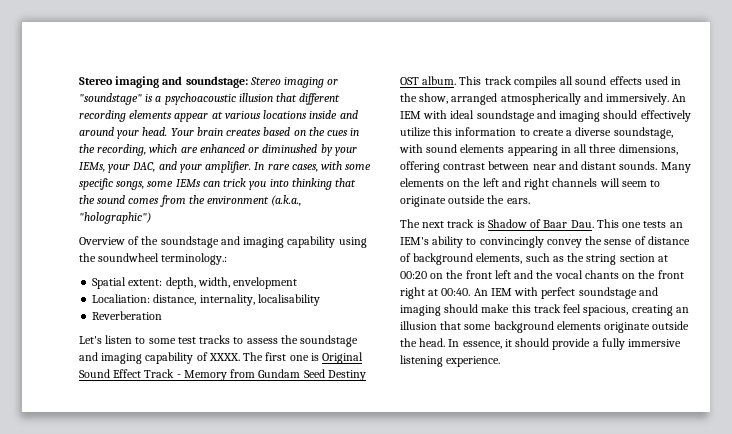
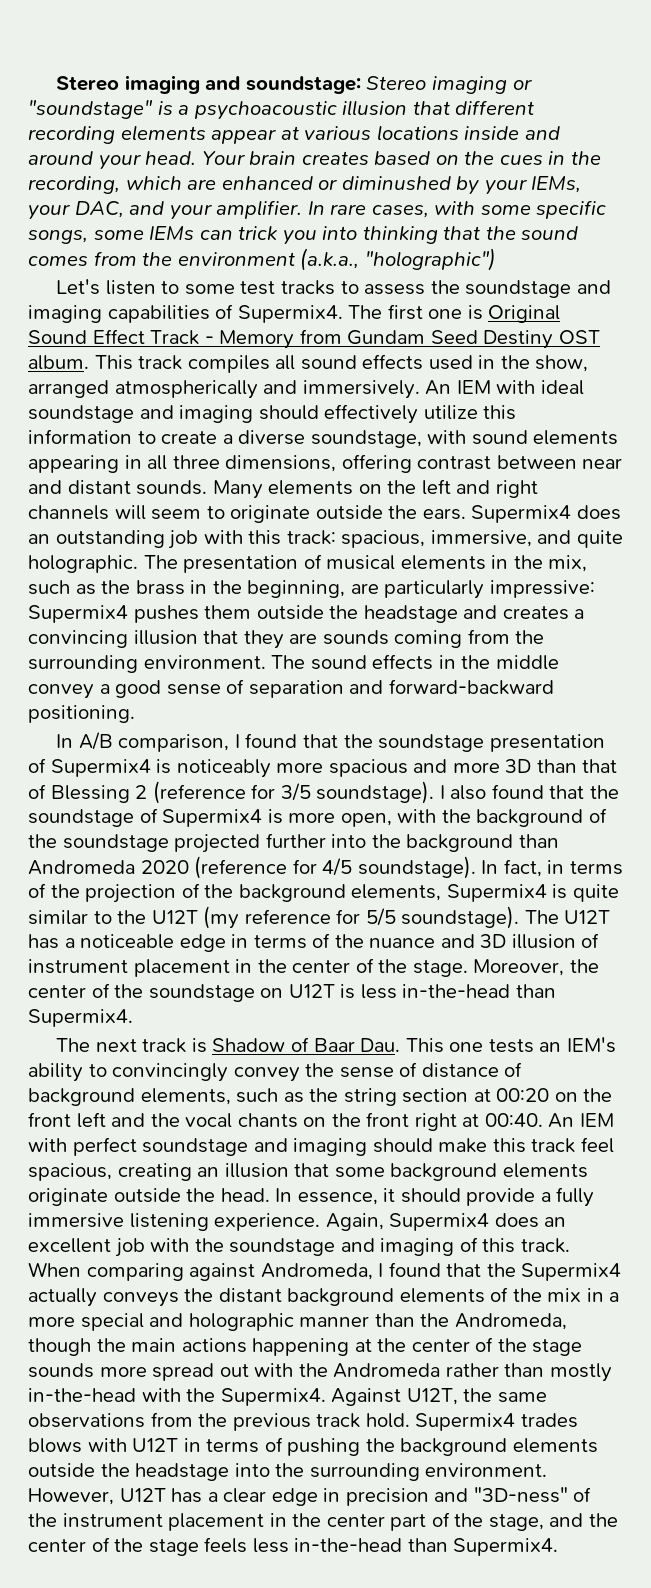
[79,236,367,248] [79,253,228,265] [92,277,298,289] [92,294,320,306] [92,311,163,320] // Overview of the soundstage and imaging capability using the soundwheel terminology.: // Spatial extent: depth, width, envelopment // Localiation: distance, internality, localisability // Reverberation -> (496, 259) none
[145,352,240,364] capability of XXXX. -> [107,304,343,323] capabilities of Supermix4.
(530, 201) none -> [471,505,621,523] [28,530,623,549] [28,554,588,573] [28,580,595,599] [28,605,585,623] [28,629,545,649] [28,654,559,673] [28,679,554,699] [28,705,135,723] [56,732,605,752] [28,758,618,778] [28,781,619,804] [28,808,607,827] [28,833,559,853] [28,856,623,879] [28,883,619,903] [28,906,611,929] [28,933,600,952] [28,958,599,977] [28,983,556,1002] [28,1009,133,1027] Supermix4 does an outstanding job with this track: spacious, immersive, and quite holographic. The presentation of musical elements in the mix, such as the brass in the beginning, are particularly impressive: Supermix4 pushes them outside the headstage and creates a convincing illusion that they are sounds coming from the surrounding environment. The sound effects in the middle convey a good sense of separation and forward-backward positioning. // In A/B comparison, I found that the soundstage presentation of Supermix4 is noticeably more spacious and more 3D than that of Blessing 2 (reference for 3/5 soundstage). I also found that the soundstage of Supermix4 is more open, with the background of the soundstage projected further into the background than Andromeda 2020 (reference for 4/5 soundstage). In fact, in terms of the projection of the background elements, Supermix4 is quite similar to the U12T (my reference for 5/5 soundstage). The U12T has a noticeable edge in terms of the nuance and 3D illusion of instrument placement in the center of the stage. Moreover, the center of the soundstage on U12T is less in-the-head than Supermix4.
(501, 361) none -> [325,1213,567,1231] [28,1237,570,1257] [28,1262,622,1281] [28,1287,620,1307] [28,1313,567,1331] [28,1337,583,1356] [28,1363,612,1382] [28,1388,547,1406] [28,1412,578,1431] [28,1437,598,1456] [28,1463,548,1481] [28,1487,592,1506] [28,1512,618,1531] [28,1537,559,1556] Again, Supermix4 does an excellent job with the soundstage and imaging of this track. When comparing against Andromeda, I found that the Supermix4 actually conveys the distant background elements of the mix in a more special and holographic manner than the Andromeda, though the main actions happening at the center of the stage sounds more spread out with the Andromeda rather than mostly in-the-head with the Supermix4. Against U12T, the same observations from the previous track hold. Supermix4 trades blows with U12T in terms of pushing the background elements outside the headstage into the surrounding environment. However, U12T has a clear edge in precision and "3D-ness" of the instrument placement in the center part of the stage, and the center of the stage feels less in-the-head than Supermix4.

